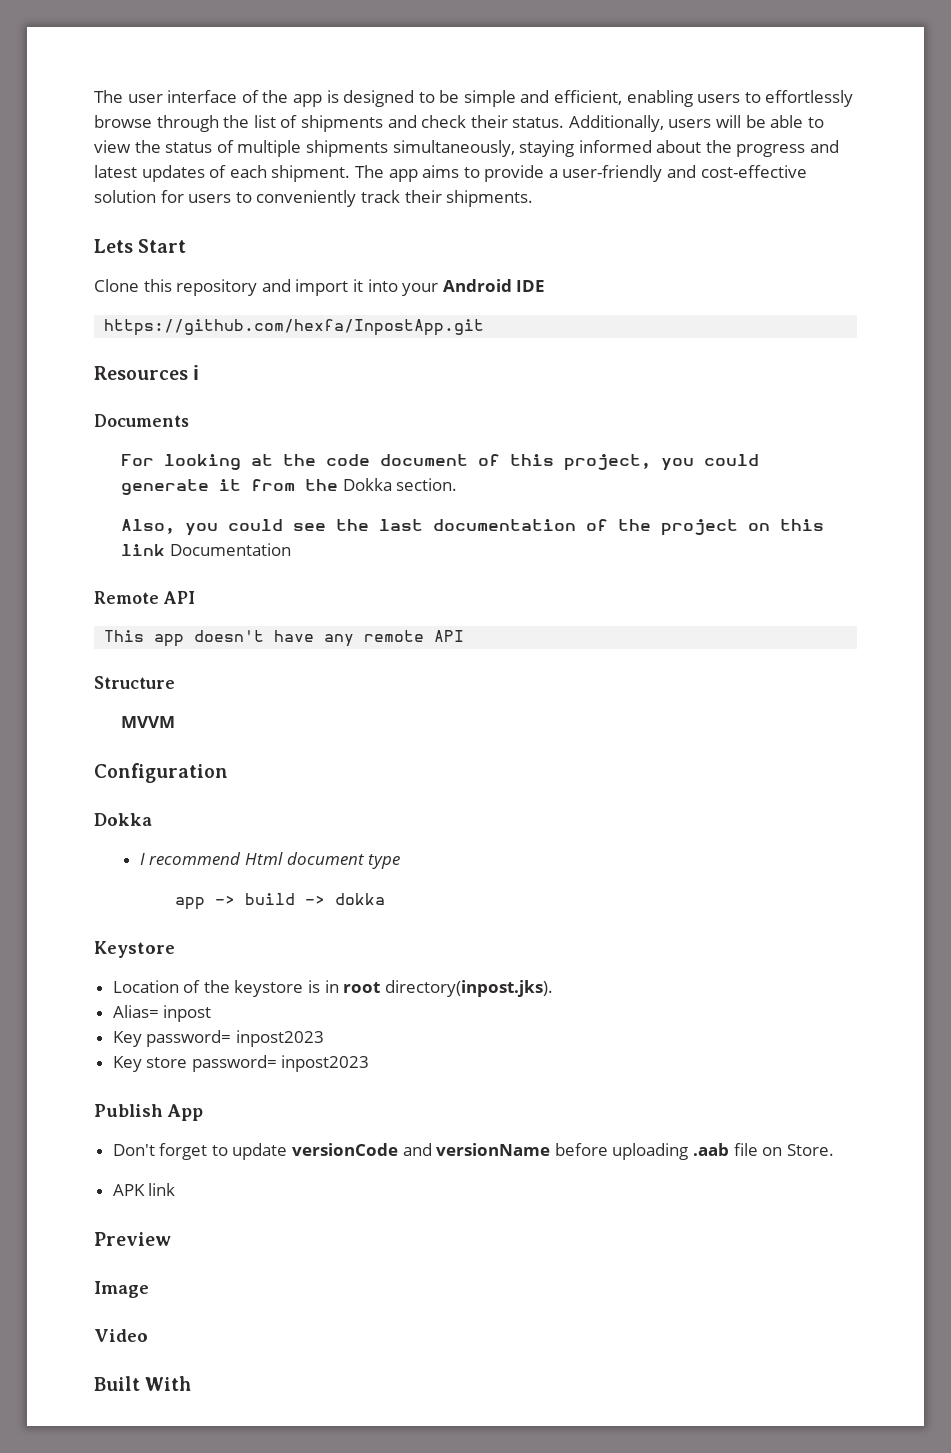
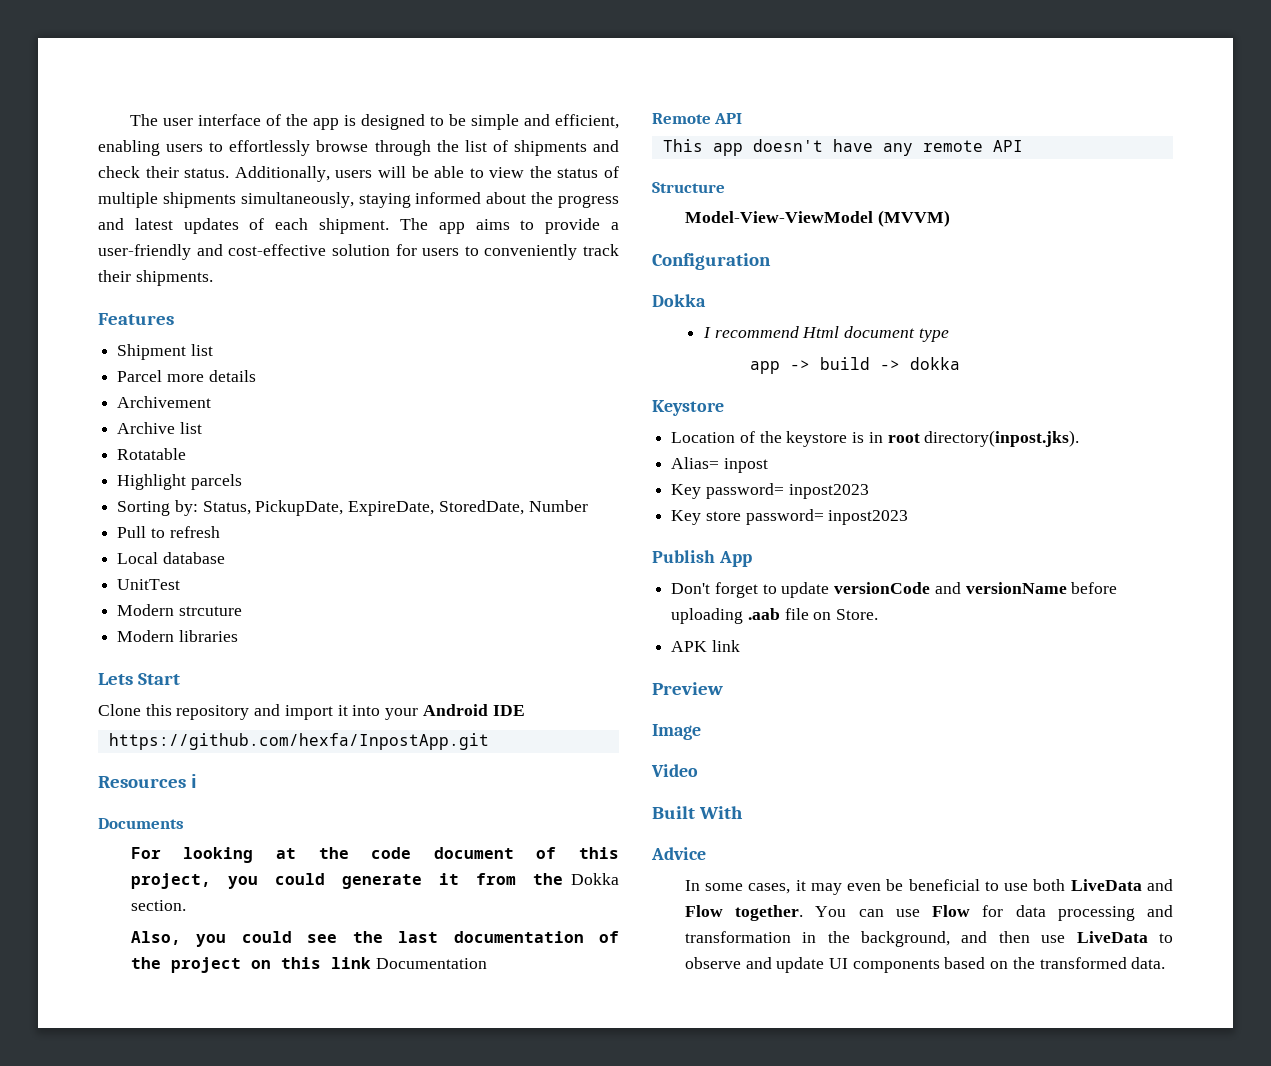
(534, 198) none -> [98,313,174,325] [117,344,213,360] [117,370,256,382] [117,396,212,408] [117,422,202,434] [117,448,187,460] [117,474,242,490] [117,500,588,516] [117,526,220,538] [117,552,225,564] [117,579,181,590] [117,604,242,616] [117,630,238,642] // Features // Shipment list // Parcel more details // Archivement // Archive list // Rotatable // Highlight parcels // Sorting by: Status, PickupDate, ExpireDate, StoredDate, Number // Pull to refresh // Local database // UnitTest // Modern strcuture // Modern libraries
[121,716,176,728] MVVM -> [684,210,950,227] Model-View-ViewModel (MVVM)
(192, 1383) none -> [651,847,706,860] [684,879,1173,895] [684,905,1173,921] [684,931,1173,947] [684,957,1166,973] // Advice // In some cases, it may even be beneficial to use both LiveData and Flow together. You can use Flow for data processing and transformation in the background, and then use LiveData to observe and update UI components based on the transformed data.

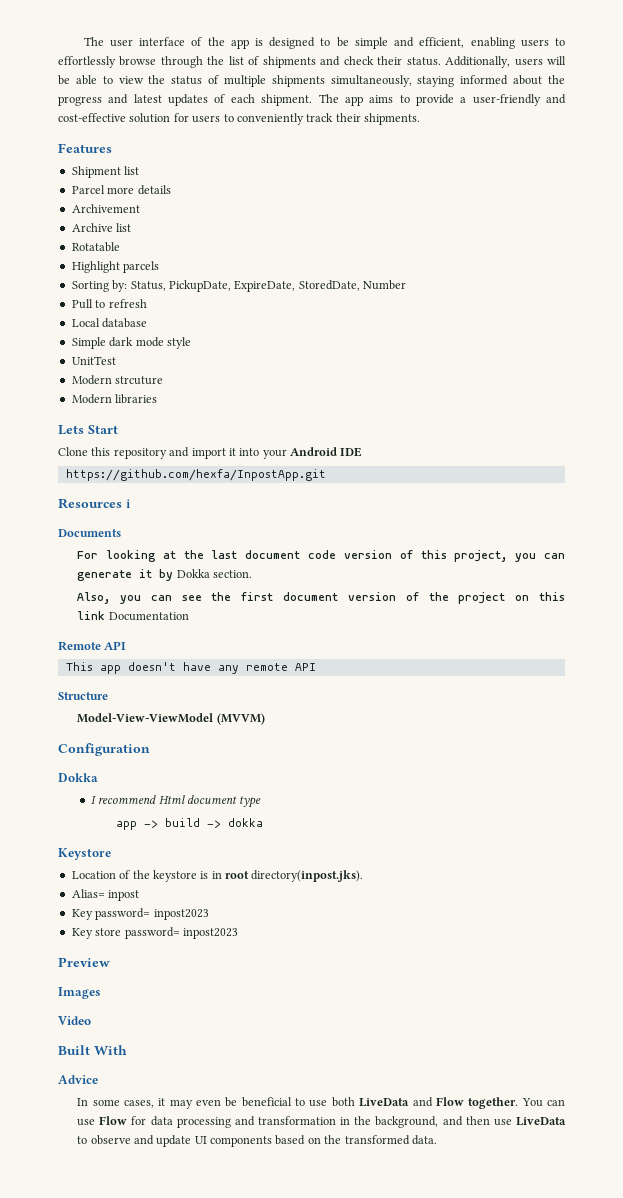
(225, 558) none -> [71,337,191,349] // Simple dark mode style
[371,847,514,859] code document -> [211,550,392,559] last document code version
[274,873,325,885] could -> [544,553,566,559] can
[475,873,563,885] from the -> [159,569,174,581] by
[241,931,292,943] could -> [150,595,172,601] can
[398,931,584,943] last documentation -> [241,592,396,601] first document version
[652,550,752,567] [671,582,1118,598] [671,608,879,624] [671,640,740,652] // Publish App // Don't forget to update versionCode and versionName before uploading .aab file on Store. // APK link -> (238, 933) none
[652,724,701,740] Image -> [58,987,101,999] Images

